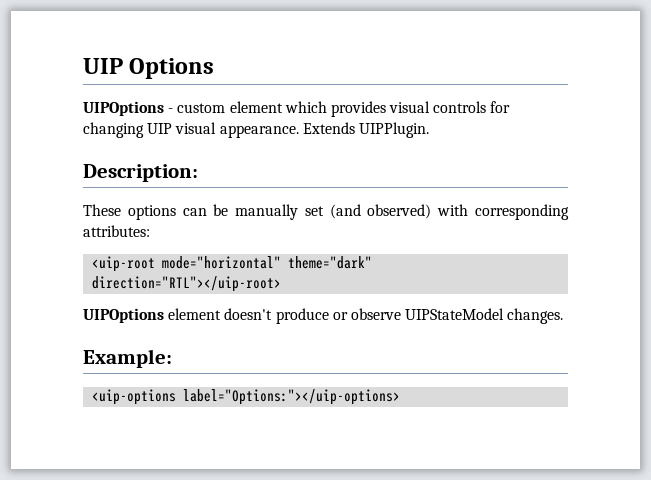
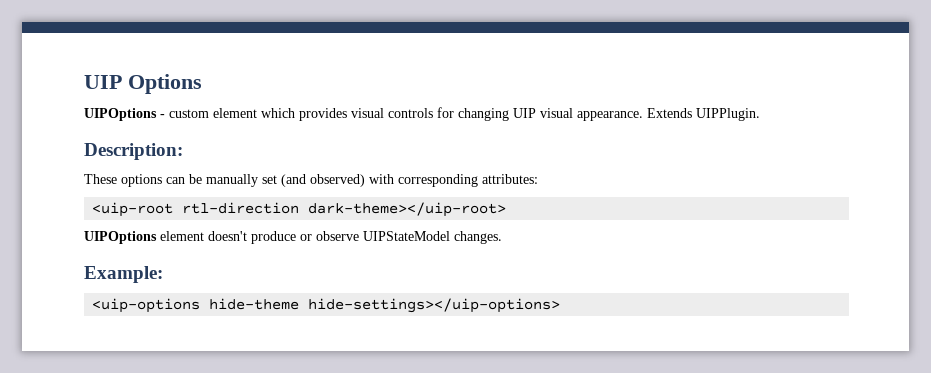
[162,256,373,269] [92,276,282,292] mode="horizontal" theme="dark" direction="RTL"></uip-root> -> [182,202,507,217] rtl-direction dark-theme></uip-root>
[183,389,401,405] label="Options:"></uip-options> -> [209,298,561,313] hide-theme hide-settings></uip-options>

